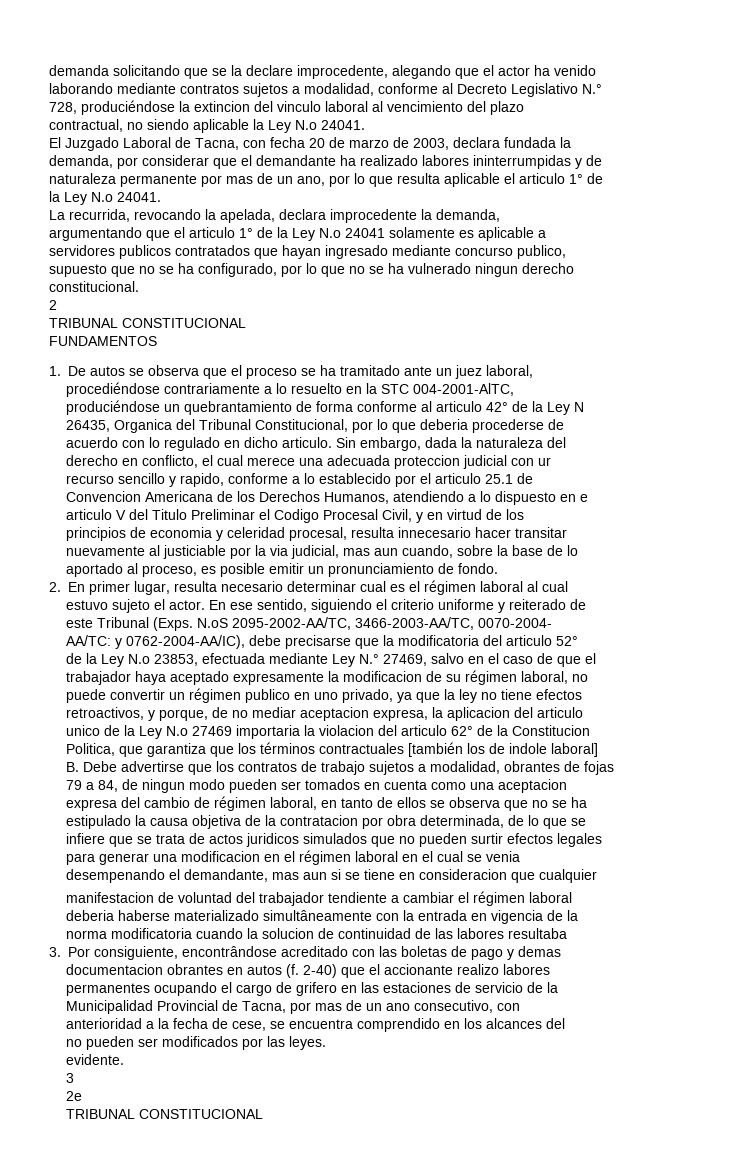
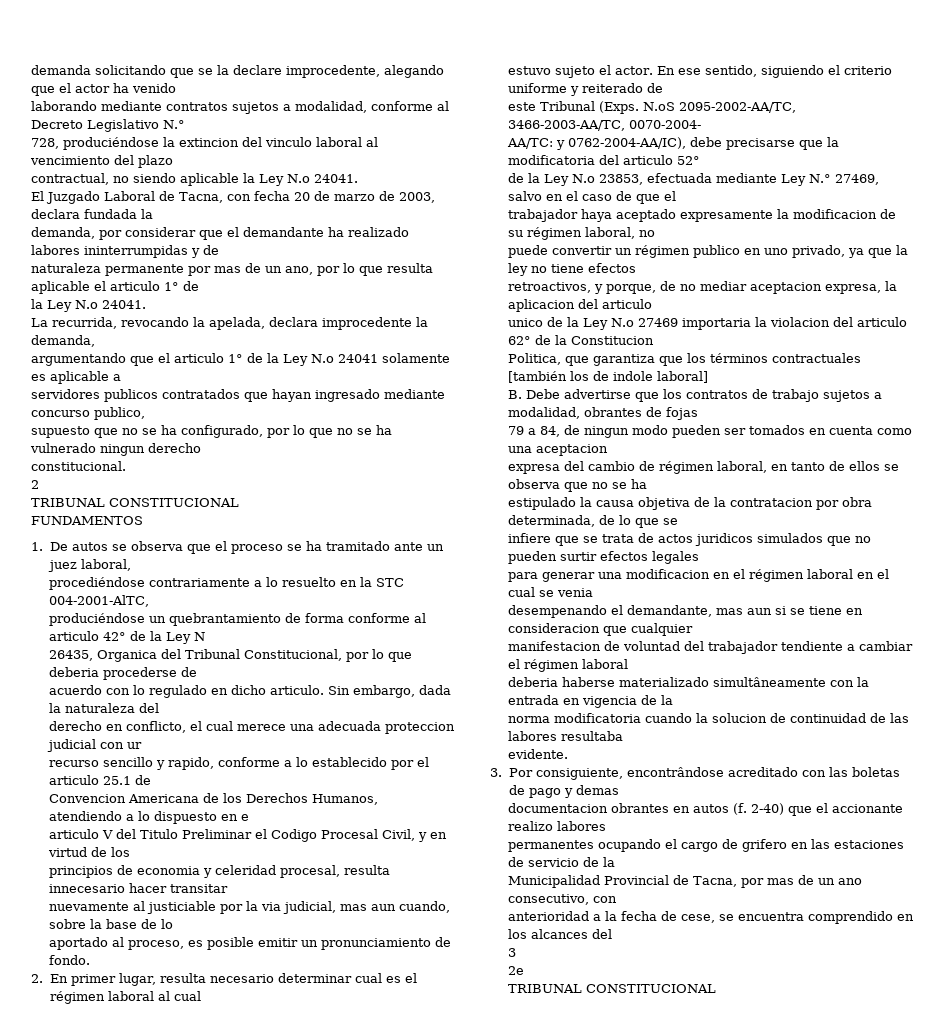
(568, 933) none -> [507,749,568,759] // evidente.
[66,1036,327,1050] [66,1054,125,1065] // no pueden ser modificados por las leyes. // evidente. -> (612, 934) none

